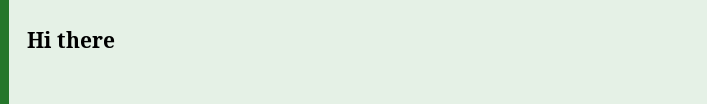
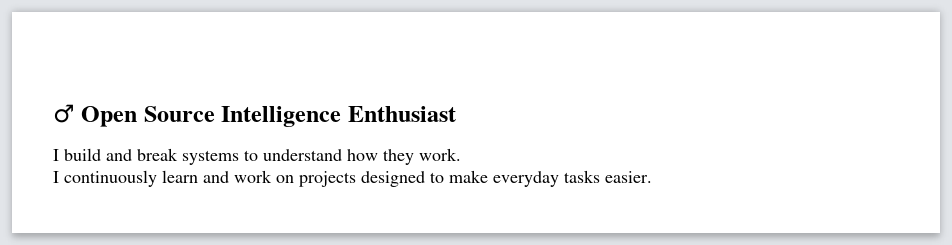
[27,31,115,48] Hi there -> [53,104,456,127] [53,148,461,165] [53,170,652,187] ♂ Open Source Intelligence Enthusiast // I build and break systems to understand how they work. // I continuously learn and work on projects designed to make everyday tasks easier.

